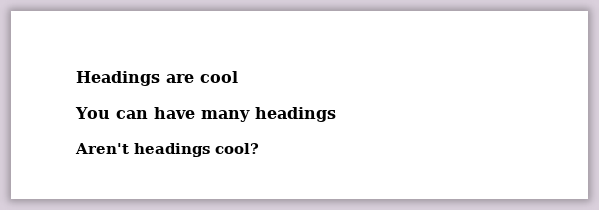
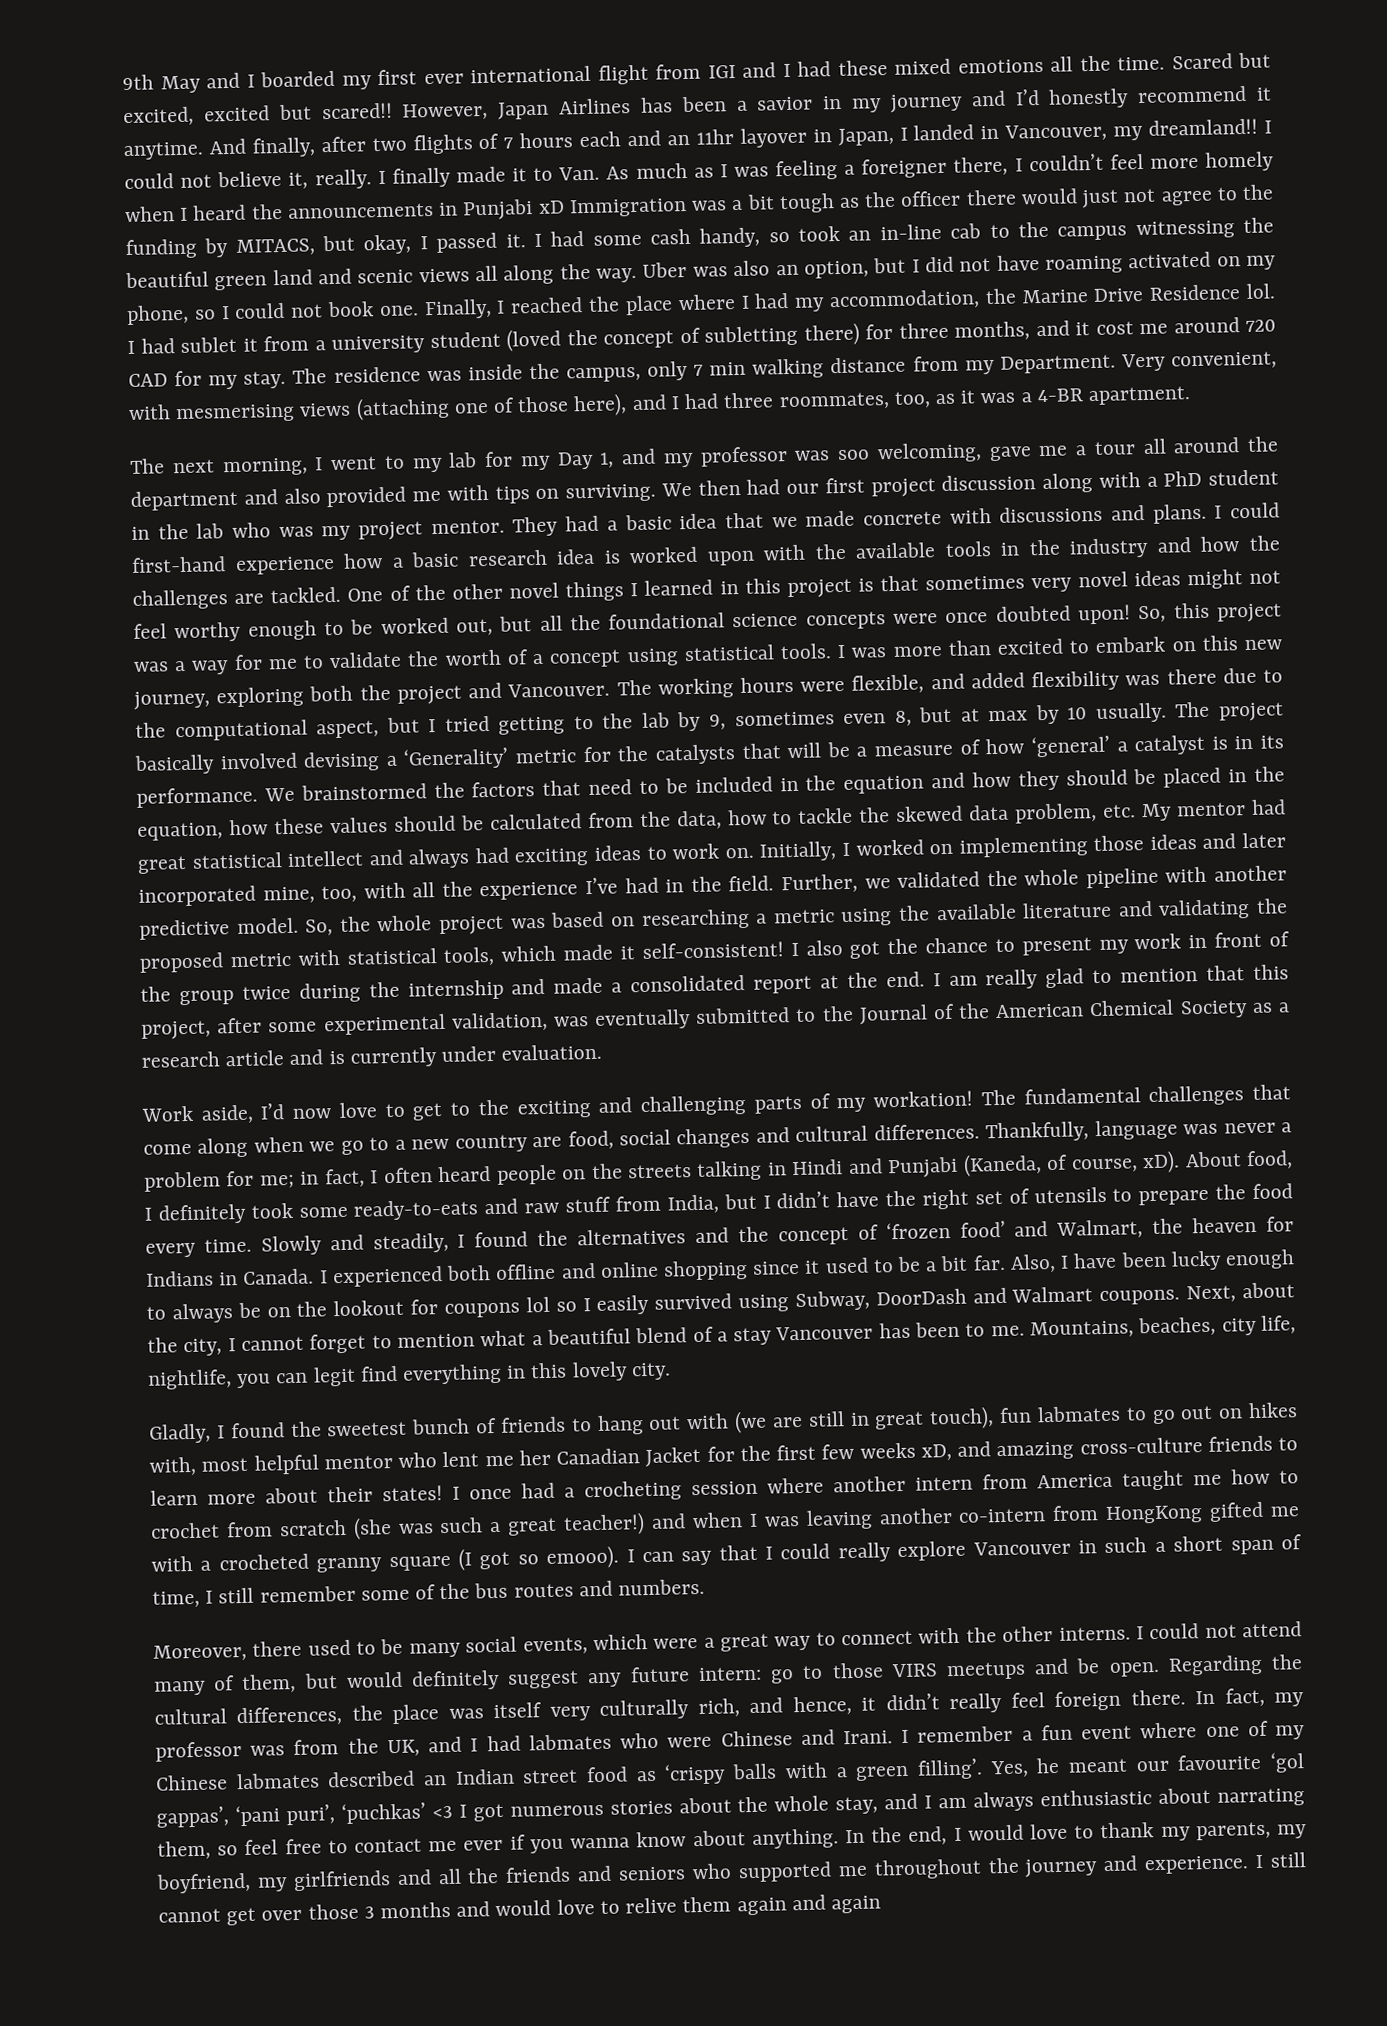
[76,71,238,86] [75,107,336,122] [75,143,259,157] Headings are cool // You can have many headings // Aren't headings cool? -> [122,52,1271,94] [123,85,1273,127] [123,118,1272,161] [124,151,1274,190] [124,184,1275,223] [125,217,1275,260] [125,251,1276,291] [126,283,1277,326] [127,317,1276,355] [128,351,1277,390] [128,386,1191,424] [129,436,1279,477] [130,469,1279,511] [131,502,1280,541] [131,535,1280,575] [132,569,1281,610] [133,602,1282,643] [133,635,1282,675] [133,667,1283,710] [135,701,1284,742] [134,734,1284,775] [136,766,1285,808] [137,799,1287,841] [137,832,1286,874] [138,865,1287,907] [139,898,1288,940] [139,931,1290,973] [140,964,1290,1006] [141,999,1290,1040] [141,1043,603,1068] [141,1084,1291,1124] [143,1119,1293,1158] [144,1150,1294,1192] [144,1183,1293,1225] [145,1216,1295,1258] [145,1249,1296,1288] [146,1282,1295,1324] [147,1315,1297,1357] [147,1361,671,1390] [149,1402,1299,1444] [149,1435,1298,1476] [150,1468,1299,1506] [150,1501,1301,1540] [151,1534,1302,1573] [152,1578,706,1608] [153,1621,1302,1662] [154,1654,1303,1696] [154,1687,1304,1727] [155,1720,1306,1762] [155,1752,1306,1791] [156,1787,1305,1828] [157,1821,1308,1860] [156,1852,1307,1894] [158,1894,881,1926] 9th May and I boarded my first ever international flight from IGI and I had these mixed emotions all the time. Scared but excited, excited but scared!! However, Japan Airlines has been a savior in my journey and I’d honestly recommend it anytime. And finally, after two flights of 7 hours each and an 11hr layover in Japan, I landed in Vancouver, my dreamland!! I could not believe it, really. I finally made it to Van. As much as I was feeling a foreigner there, I couldn’t feel more homely when I heard the announcements in Punjabi xD Immigration was a bit tough as the officer there would just not agree to the funding by MITACS, but okay, I passed it. I had some cash handy, so took an in-line cab to the campus witnessing the beautiful green land and scenic views all along the way. Uber was also an option, but I did not have roaming activated on my phone, so I could not book one. Finally, I reached the place where I had my accommodation, the Marine Drive Residence lol. I had sublet it from a university student (loved the concept of subletting there) for three months, and it cost me around 720 CAD for my stay. The residence was inside the campus, only 7 min walking distance from my Department. Very convenient, with mesmerising views (attaching one of those here), and I had three roommates, too, as it was a 4-BR apartment. // The next morning, I went to my lab for my Day 1, and my professor was soo welcoming, gave me a tour all around the department and also provided me with tips on surviving. We then had our first project discussion along with a PhD student in the lab who was my project mentor. They had a basic idea that we made concrete with discussions and plans. I could first-hand experience how a basic research idea is worked upon with the available tools in the industry and how the challenges are tackled. One of the other novel things I learned in this project is that sometimes very novel ideas might not feel worthy enough to be worked out, but all the foundational science concepts were once doubted upon! So, this project was a way for me to validate the worth of a concept using statistical tools. I was more than excited to embark on this new journey, exploring both the project and Vancouver. The working hours were flexible, and added flexibility was there due to the computational aspect, but I tried getting to the lab by 9, sometimes even 8, but at max by 10 usually. The project basically involved devising a ‘Generality’ metric for the catalysts that will be a measure of how ‘general’ a catalyst is in its performance. We brainstormed the factors that need to be included in the equation and how they should be placed in the equation, how these values should be calculated from the data, how to tackle the skewed data problem, etc. My mentor had great statistical intellect and always had exciting ideas to work on. Initially, I worked on implementing those ideas and later incorporated mine, too, with all the experience I’ve had in the field. Further, we validated the whole pipeline with another predictive model. So, the whole project was based on researching a metric using the available literature and validating the proposed metric with statistical tools, which made it self-consistent! I also got the chance to present my work in front of the group twice during the internship and made a consolidated report at the end. I am really glad to mention that this project, after some experimental validation, was eventually submitted to the Journal of the American Chemical Society as a research article and is currently under evaluation. // Work aside, I’d now love to get to the exciting and challenging parts of my workation! The fundamental challenges that come along when we go to a new country are food, social changes and cultural differences. Thankfully, language was never a problem for me; in fact, I often heard people on the streets talking in Hindi and Punjabi (Kaneda, of course, xD). About food, I definitely took some ready-to-eats and raw stuff from India, but I didn’t have the right set of utensils to prepare the food every time. Slowly and steadily, I found the alternatives and the concept of ‘frozen food’ and Walmart, the heaven for Indians in Canada. I experienced both offline and online shopping since it used to be a bit far. Also, I have been lucky enough to always be on the lookout for coupons lol so I easily survived using Subway, DoorDash and Walmart coupons. Next, about the city, I cannot forget to mention what a beautiful blend of a stay Vancouver has been to me. Mountains, beaches, city life, nightlife, you can legit find everything in this lovely city. // Gladly, I found the sweetest bunch of friends to hang out with (we are still in great touch), fun labmates to go out on hikes with, most helpful mentor who lent me her Canadian Jacket for the first few weeks xD, and amazing cross-culture friends to learn more about their states! I once had a crocheting session where another intern from America taught me how to crochet from scratch (she was such a great teacher!) and when I was leaving another co-intern from HongKong gifted me with a crocheted granny square (I got so emooo). I can say that I could really explore Vancouver in such a short span of time, I still remember some of the bus routes and numbers. // Moreover, there used to be many social events, which were a great way to connect with the other interns. I could not attend many of them, but would definitely suggest any future intern: go to those VIRS meetups and be open. Regarding the cultural differences, the place was itself very culturally rich, and hence, it didn’t really feel foreign there. In fact, my professor was from the UK, and I had labmates who were Chinese and Irani. I remember a fun event where one of my Chinese labmates described an Indian street food as ‘crispy balls with a green filling’. Yes, he meant our favourite ‘gol gappas’, ‘pani puri’, ‘puchkas’ <3 I got numerous stories about the whole stay, and I am always enthusiastic about narrating them, so feel free to contact me ever if you wanna know about anything. In the end, I would love to thank my parents, my boyfriend, my girlfriends and all the friends and seniors who supported me throughout the journey and experience. I still cannot get over those 3 months and would love to relive them again and again

